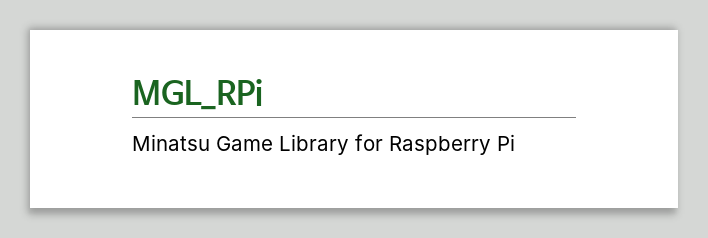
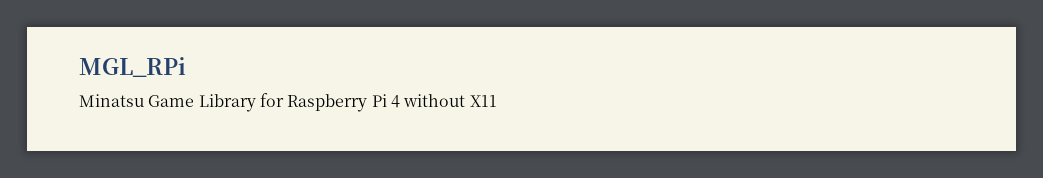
(515, 142) none -> [390,94,497,108] 4 without X11

